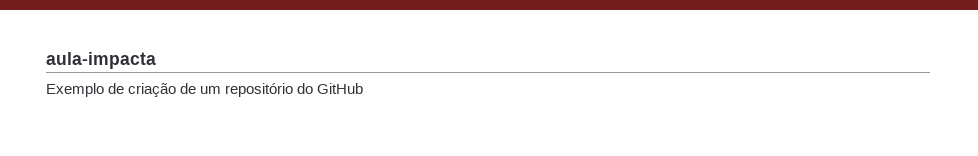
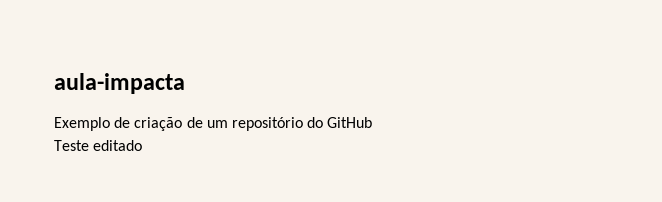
(364, 88) none -> [54,140,143,151] // Teste editado

